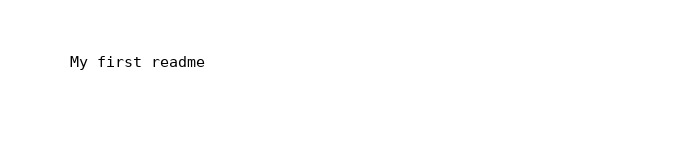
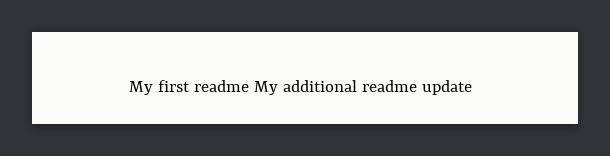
(205, 61) none -> [253,80,472,95] My additional readme update

